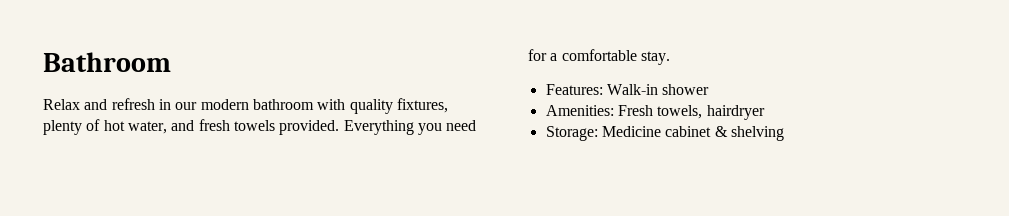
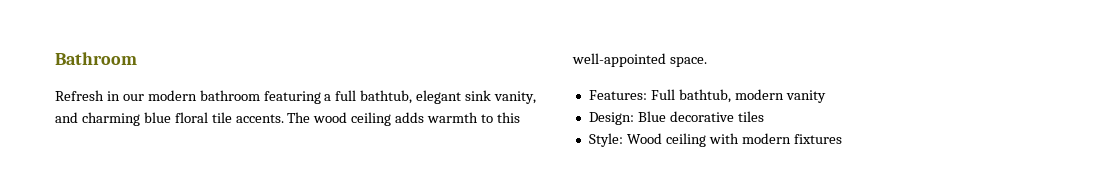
[43,98,155,110] Relax and refresh -> [55,90,104,101] Refresh
[317,98,448,114] [43,119,477,135] [528,49,670,65] [545,84,710,95] [545,105,765,120] [545,126,784,141] with quality fixtures, plenty of hot water, and fresh towels provided. Everything you need for a comfortable stay. // Features: Walk-in shower // Amenities: Fresh towels, hairdryer // Storage: Medicine cabinet & shelving -> [263,90,537,104] [55,112,520,126] [572,53,707,67] [588,89,826,103] [588,111,764,125] [588,133,842,147] featuring a full bathtub, elegant sink vanity, and charming blue floral tile accents. The wood ceiling adds warmth to this well-appointed space. // Features: Full bathtub, modern vanity // Design: Blue decorative tiles // Style: Wood ceiling with modern fixtures

